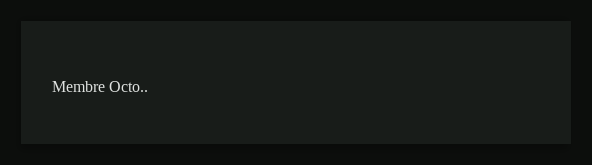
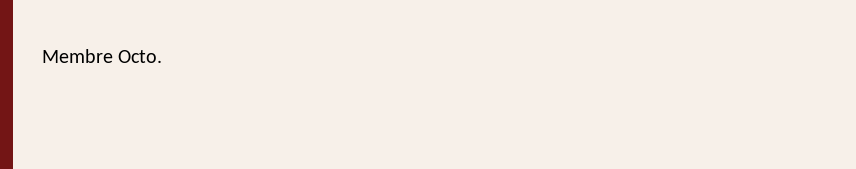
[109,81,149,92] Octo.. -> [118,50,163,63] Octo.

